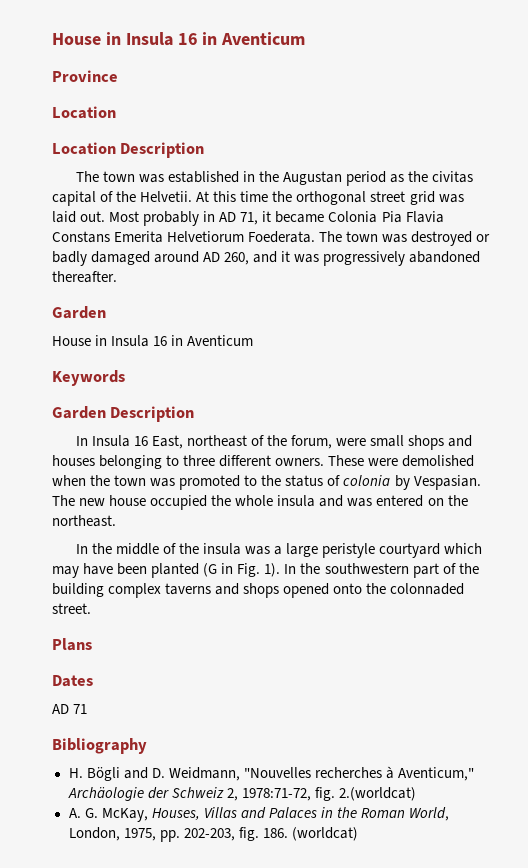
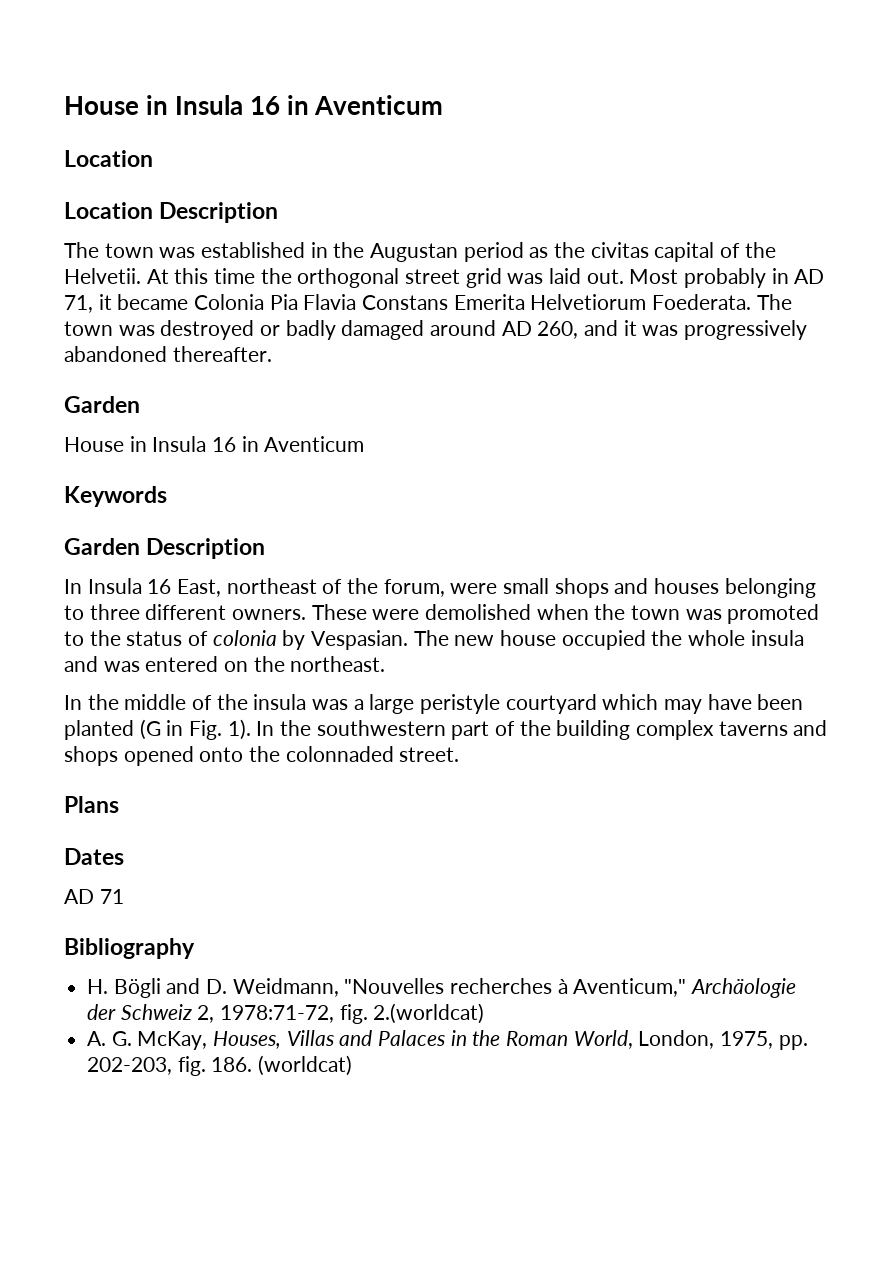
[52,32,306,46] [52,70,118,82] House in Insula 16 in Aventicum // Province -> [64,95,444,115] House in Insula 16 in Aventicum

